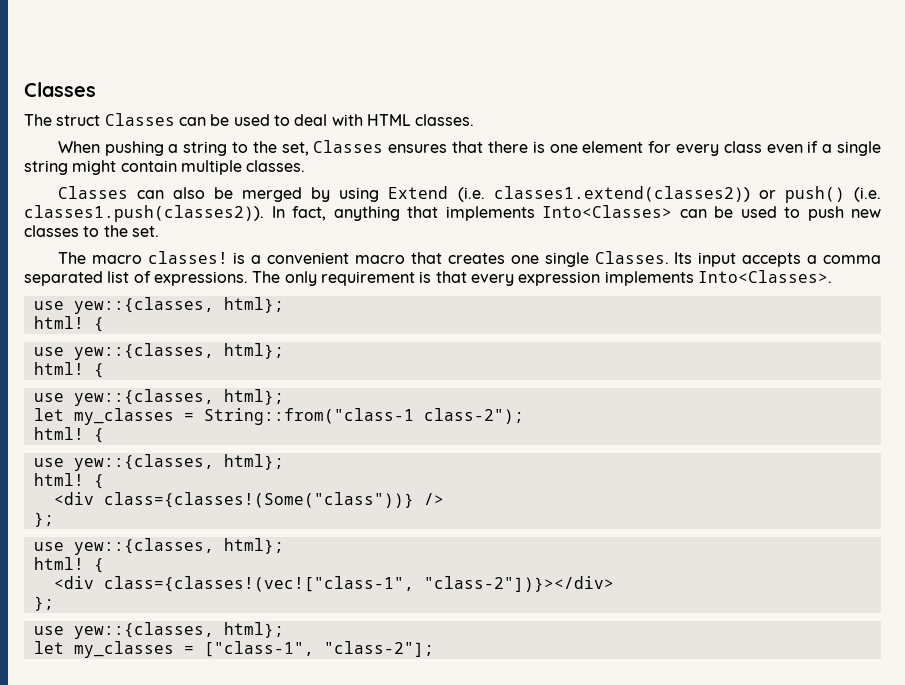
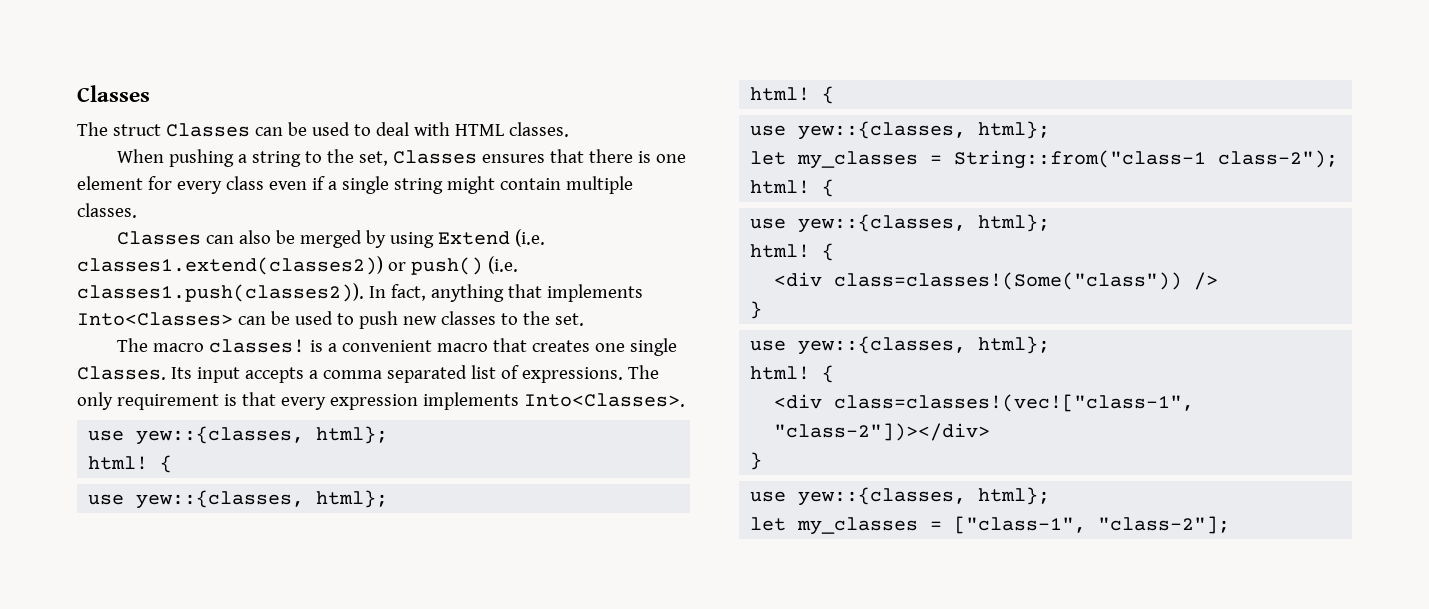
[103,492,414,508] class={classes!(Some("class"))} -> [834,272,1183,290] class=classes!(Some("class"))
[33,512,54,527] [33,538,284,555] [33,557,104,573] [53,576,614,592] [33,596,54,611] }; // use yew::{classes, html}; // html! { // <div class={classes!(vec!["class-1", "class-2"])}></div> // }; -> [750,301,763,319] [750,336,1051,355] [750,365,835,383] [774,394,1195,412] [774,423,991,441] [750,452,763,470] } // use yew::{classes, html}; // html! { // <div class=classes!(vec!["class-1", "class-2"])></div> // }

